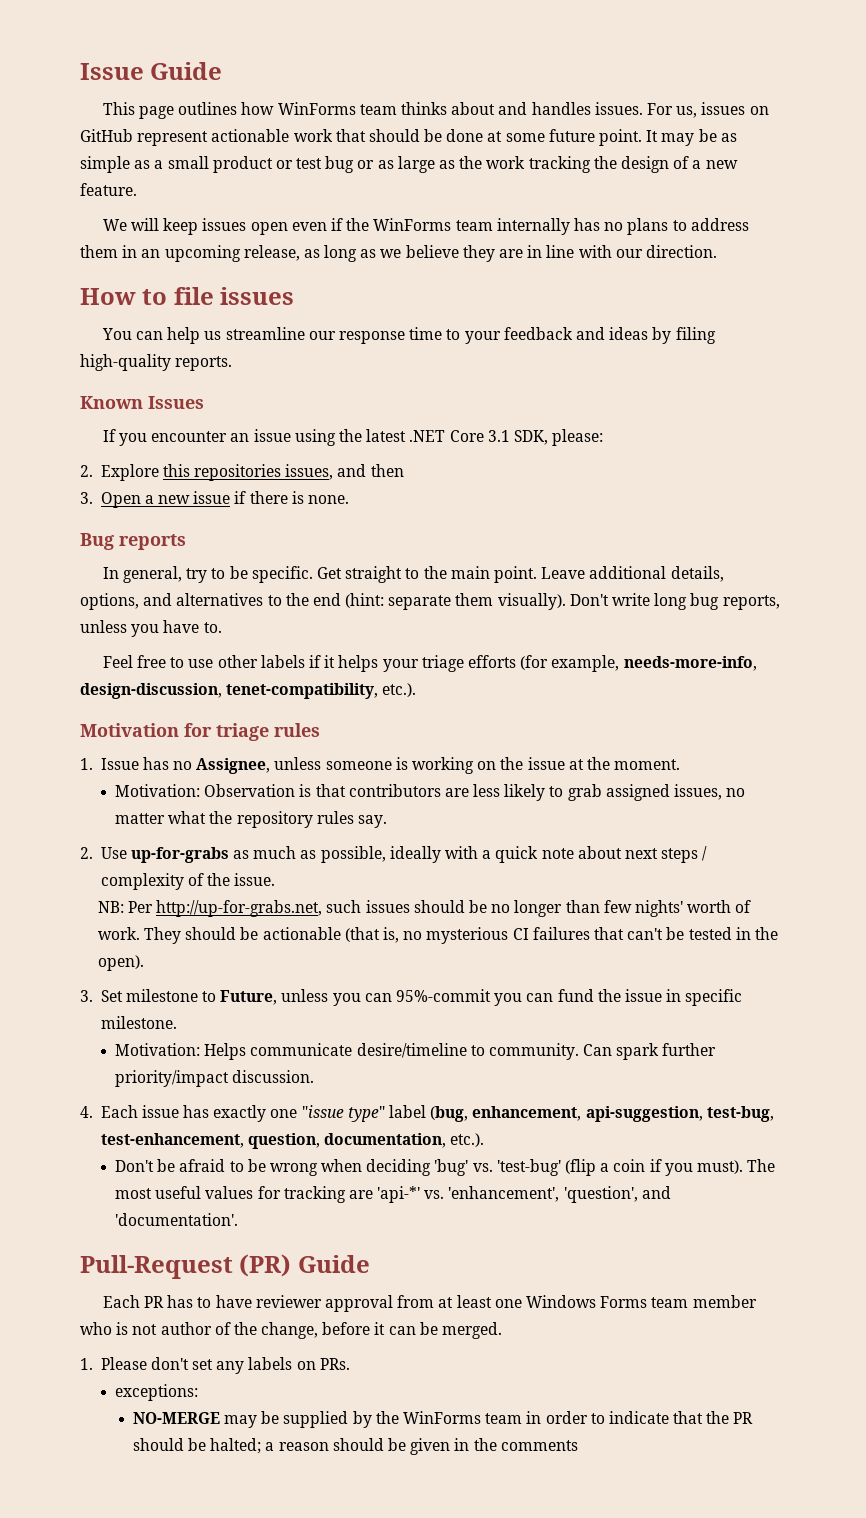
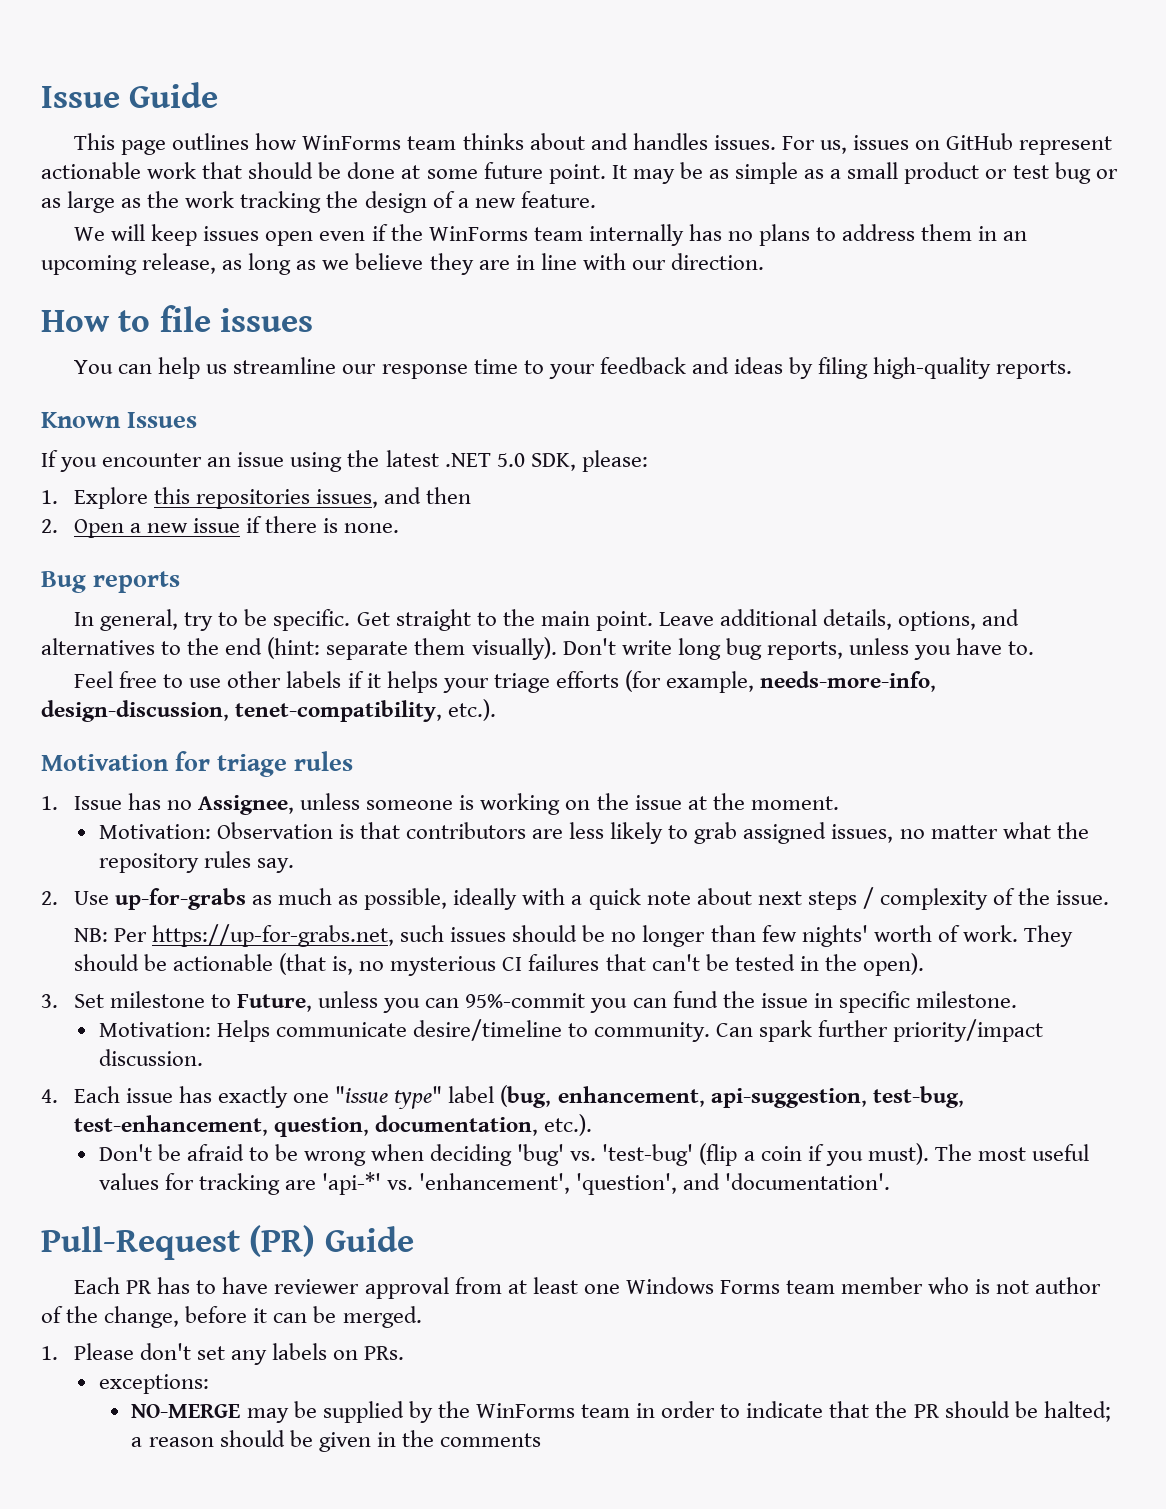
[449,430,510,442] Core 3.1 -> [496,453,525,467] 5.0
[80,465,93,477] 2. -> [41,490,58,504] 1.
[80,492,93,504] 3. -> [41,519,58,533] 2.
[156,900,323,917] http://up-for-grabs.net, -> [152,924,395,947] https://up-for-grabs.net,

